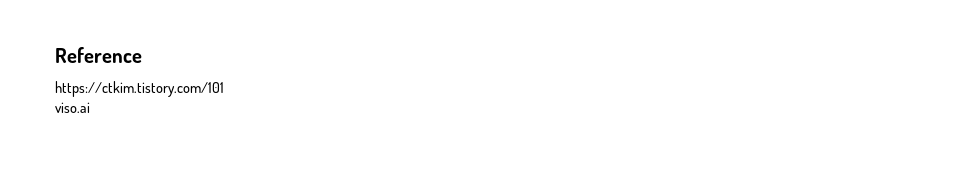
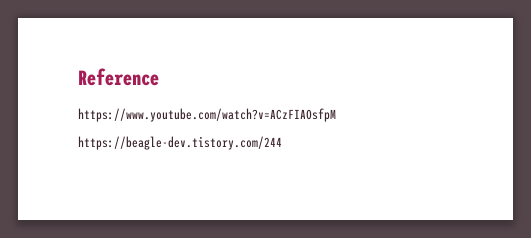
[55,81,224,97] [55,102,90,113] https://ctkim.tistory.com/101 // viso.ai -> [78,108,336,122] [78,136,282,150] https://www.youtube.com/watch?v=ACzFIAOsfpM // https://beagle-dev.tistory.com/244

